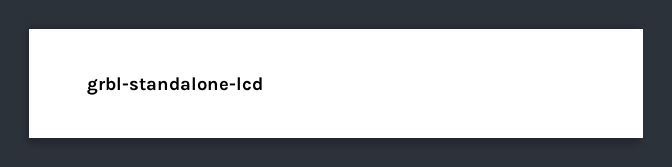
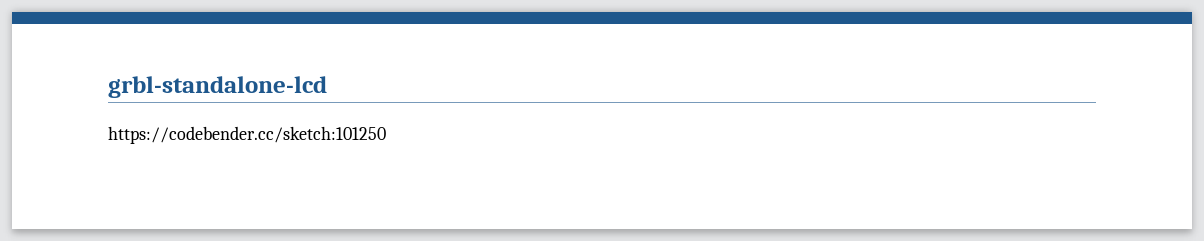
(263, 86) none -> [108,126,386,144] // https://codebender.cc/sketch:101250

